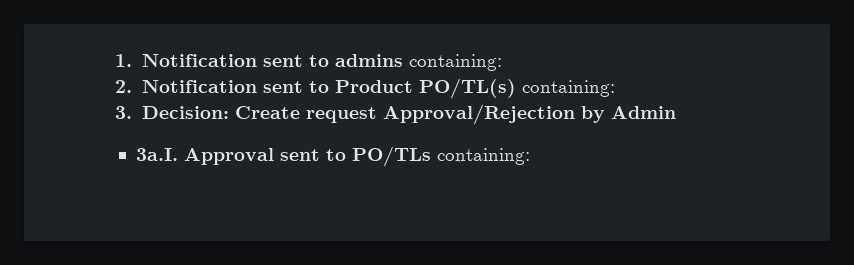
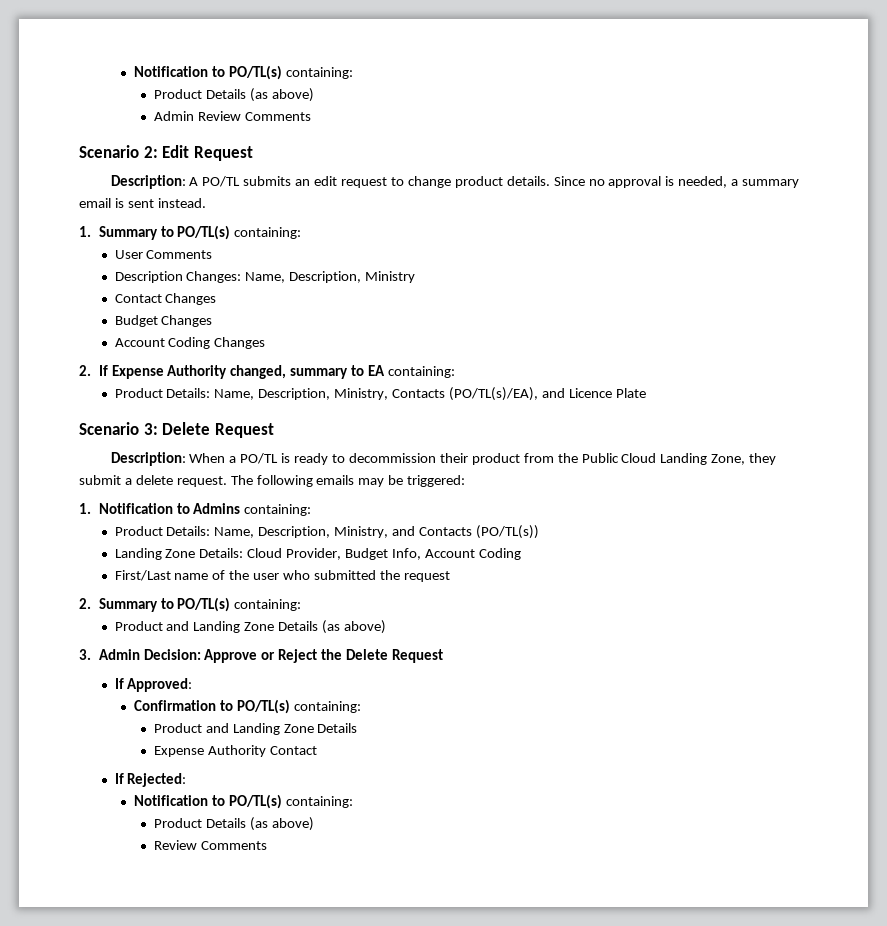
[115,54,502,71] [115,78,615,99] [115,104,676,125] [135,146,530,167] 1. Notification sent to admins containing: // 2. Notification sent to Product PO/TL(s) containing: // 3. Decision: Create request Approval/Rejection by Admin // 3a.I. Approval sent to PO/TLs containing: -> [134,65,353,80] [153,88,314,102] [153,111,311,121] [79,145,253,161] [110,175,800,189] [79,198,206,208] [79,225,302,240] [114,250,213,259] [114,271,416,283] [114,293,217,305] [114,315,213,327] [114,337,266,349] [79,365,456,379] [114,387,646,401] [79,422,274,438] [110,452,777,466] [79,475,466,487] [79,503,312,516] [114,525,539,539] [114,548,521,560] [114,570,450,582] [79,597,302,612] [114,620,387,634] [79,649,444,663] [114,678,193,692] [134,699,361,714] [153,723,358,735] [153,745,317,757] [114,773,187,787] [134,794,353,809] [153,817,314,831] [153,840,267,850] Notification to PO/TL(s) containing: // Product Details (as above) // Admin Review Comments // Scenario 2: Edit Request // Description: A PO/TL submits an edit request to change product details. Since no approval is needed, a summary email is sent instead. // 1. Summary to PO/TL(s) containing: // User Comments // Description Changes: Name, Description, Ministry // Contact Changes // Budget Changes // Account Coding Changes // 2. If Expense Authority changed, summary to EA containing: // Product Details: Name, Description, Ministry, Contacts (PO/TL(s)/EA), and Licence Plate // Scenario 3: Delete Request // Description: When a PO/TL is ready to decommission their product from the Public Cloud Landing Zone, they submit a delete request. The following emails may be triggered: // 1. Notification to Admins containing: // Product Details: Name, Description, Ministry, and Contacts (PO/TL(s)) // Landing Zone Details: Cloud Provider, Budget Info, Account Coding // First/Last name of the user who submitted the request // 2. Summary to PO/TL(s) containing: // Product and Landing Zone Details (as above) // 3. Admin Decision: Approve or Reject the Delete Request // If Approved: // Confirmation to PO/TL(s) containing: // Product and Landing Zone Details // Expense Authority Contact // If Rejected: // Notification to PO/TL(s) containing: // Product Details (as above) // Review Comments

